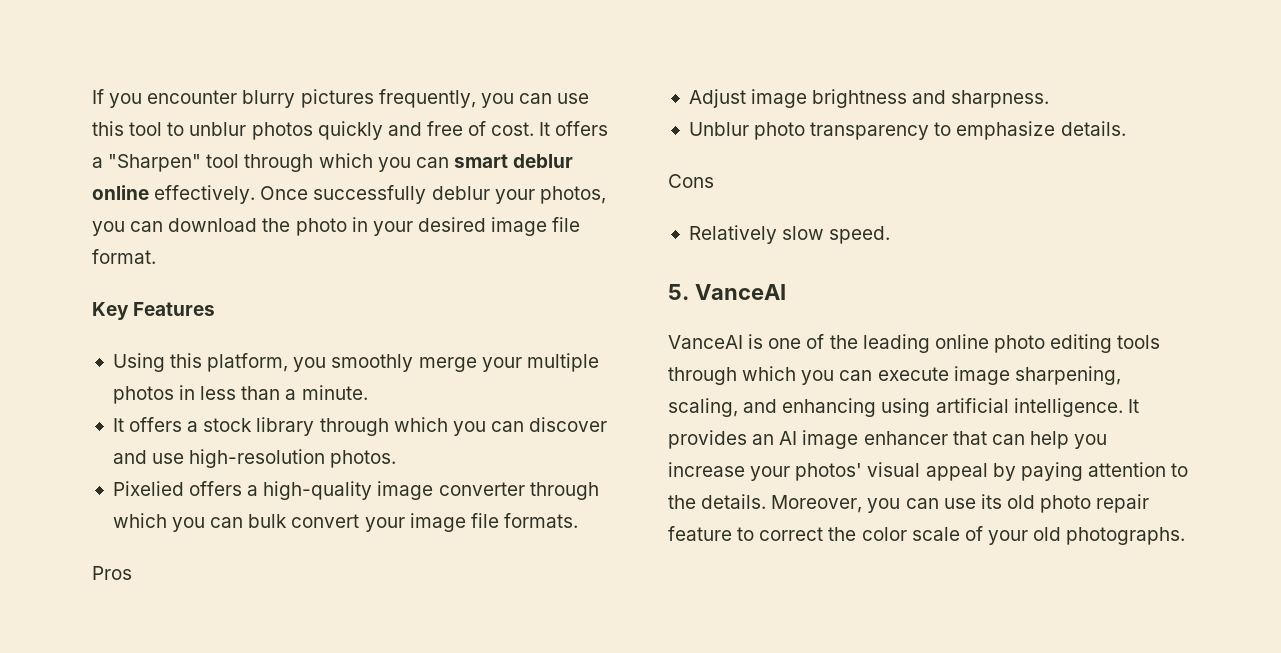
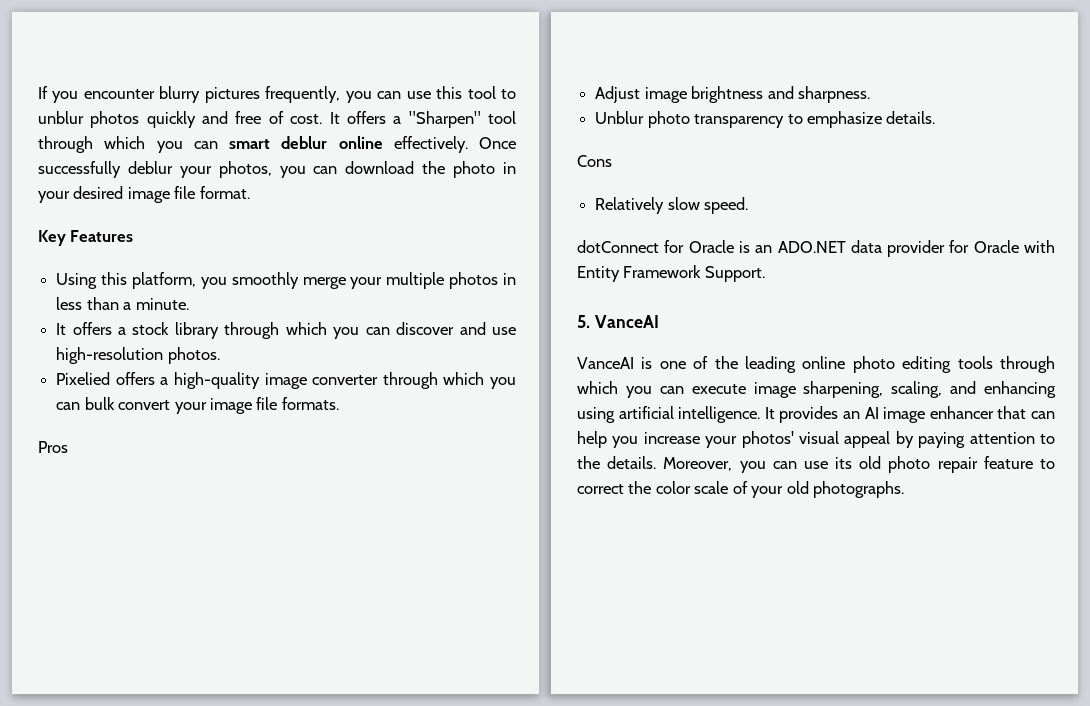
(891, 235) none -> [577,240,1055,257] [577,265,765,282] // dotConnect for Oracle is an ADO.NET data provider for Oracle with Entity Framework Support.

